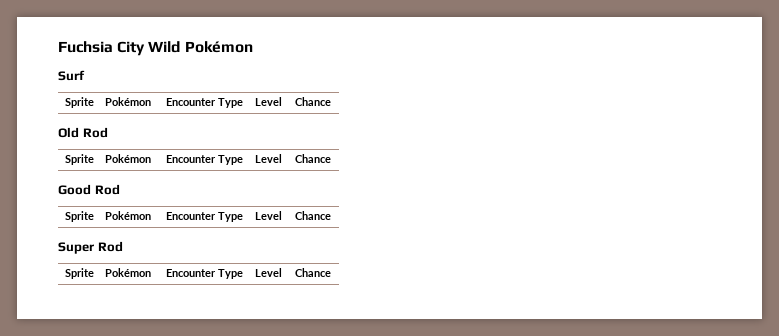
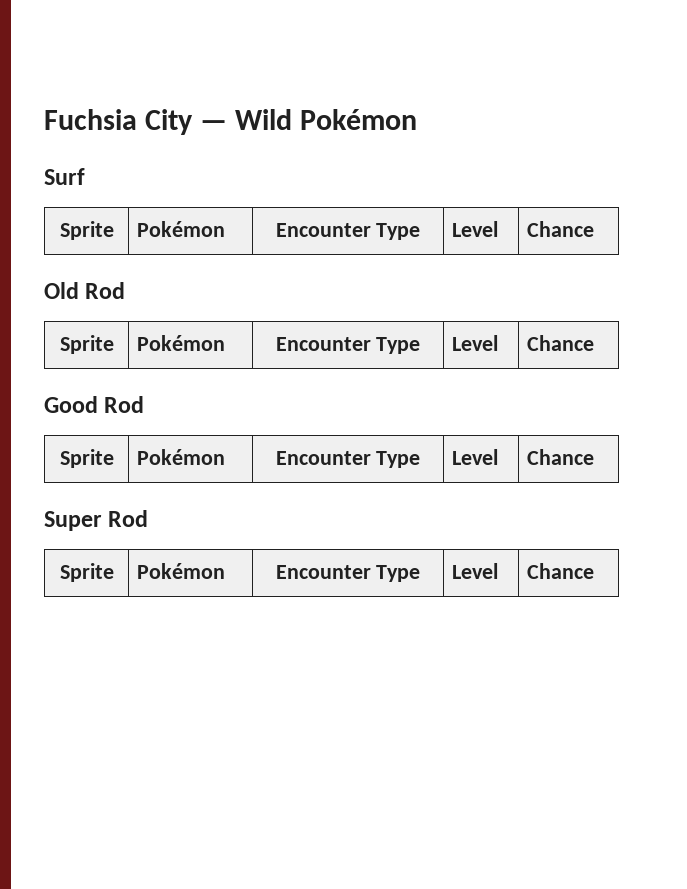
(146, 48) none -> [200,120,228,130] —

